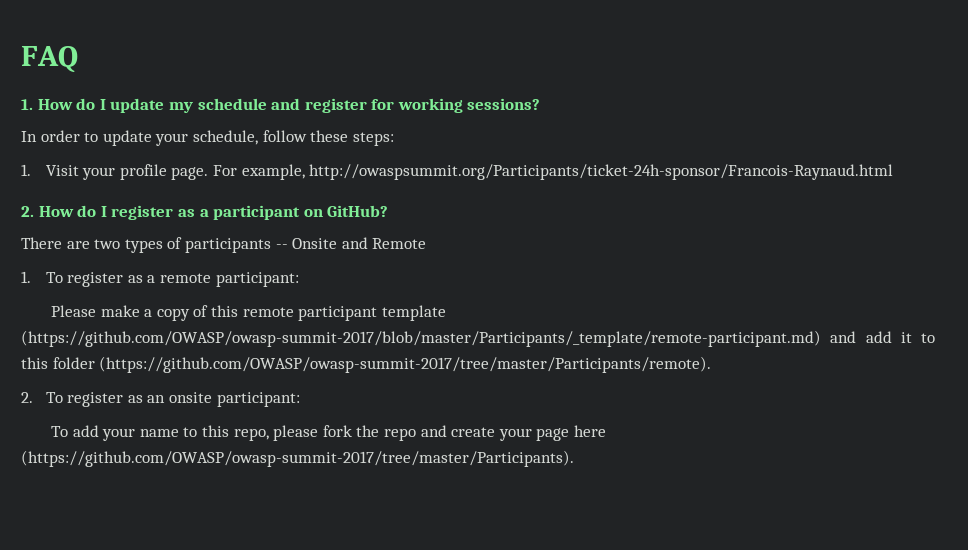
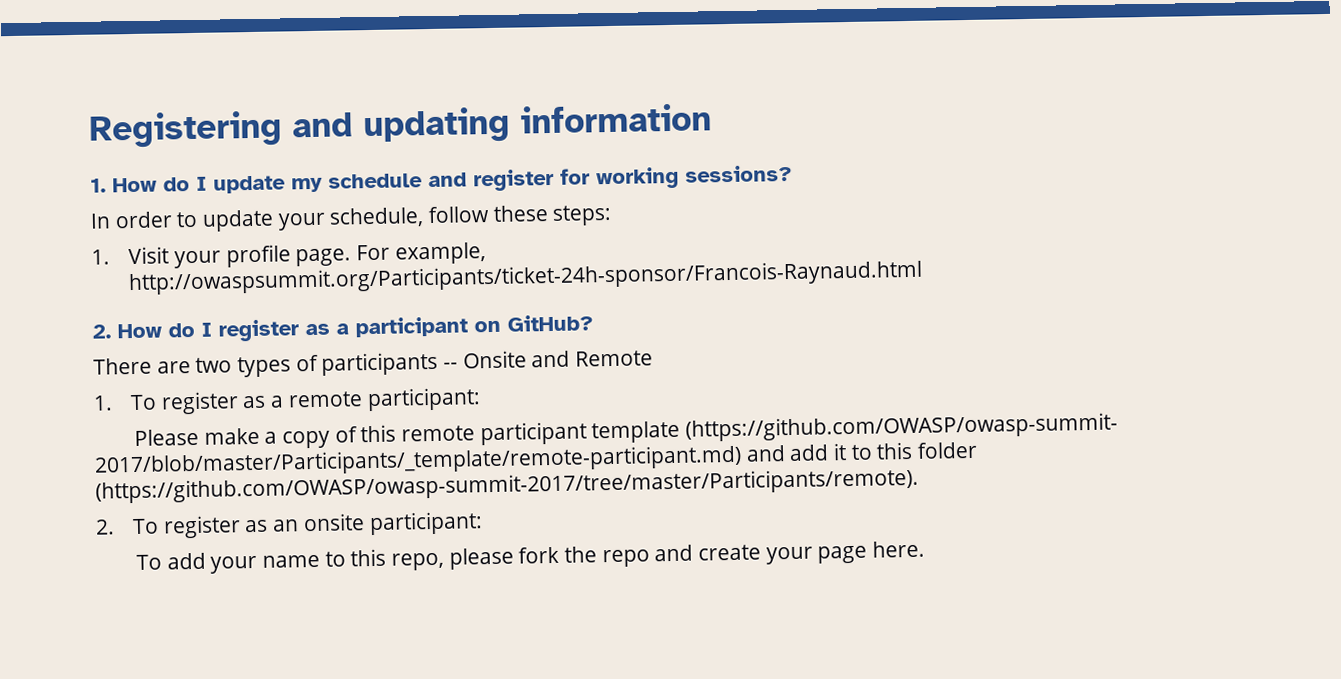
[21,46,78,73] FAQ -> [89,103,712,149] Registering and updating information
[21,330,821,347] (https://github.com/OWASP/owasp-summit-2017/blob/master/Participants/_template/remote-participant.md) -> [685,412,1119,442] [94,444,742,478] (https://github.com/OWASP/owasp-summit- 2017/blob/master/Participants/_template/remote-participant.md)
[573,425,606,437] [21,450,574,467] here (https://github.com/OWASP/owasp-summit-2017/tree/master/Participants). -> [872,540,926,558] here.

